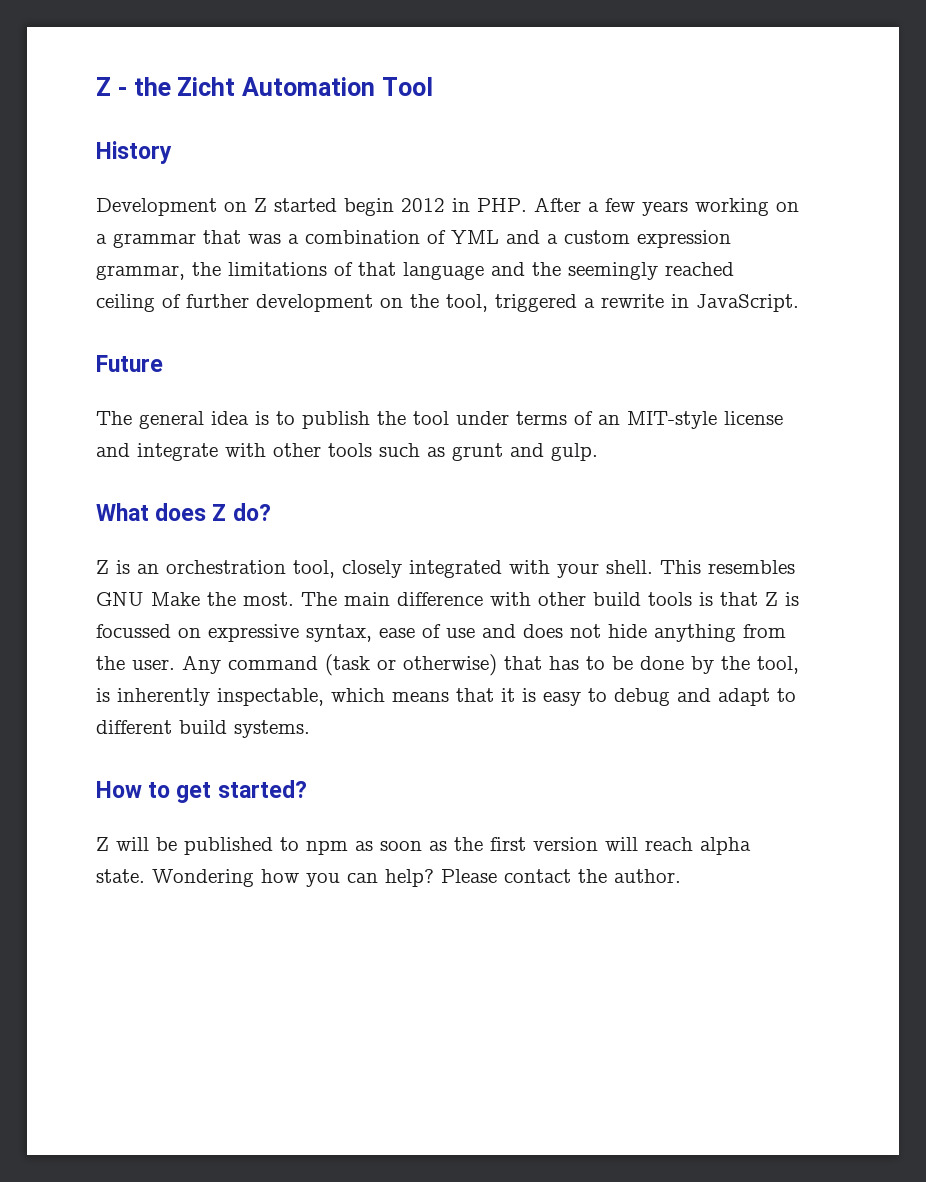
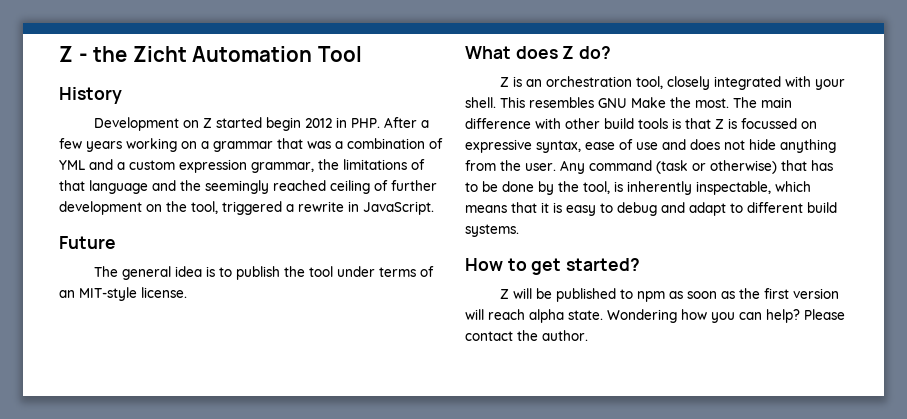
[724,411,783,425] [96,443,598,461] license and integrate with other tools such as grunt and gulp. -> [141,287,187,298] license.

